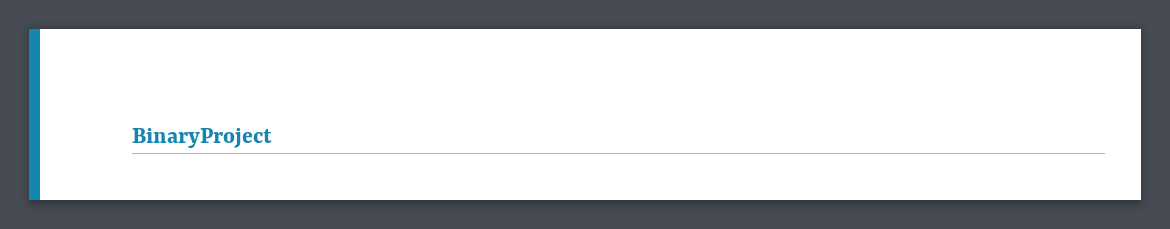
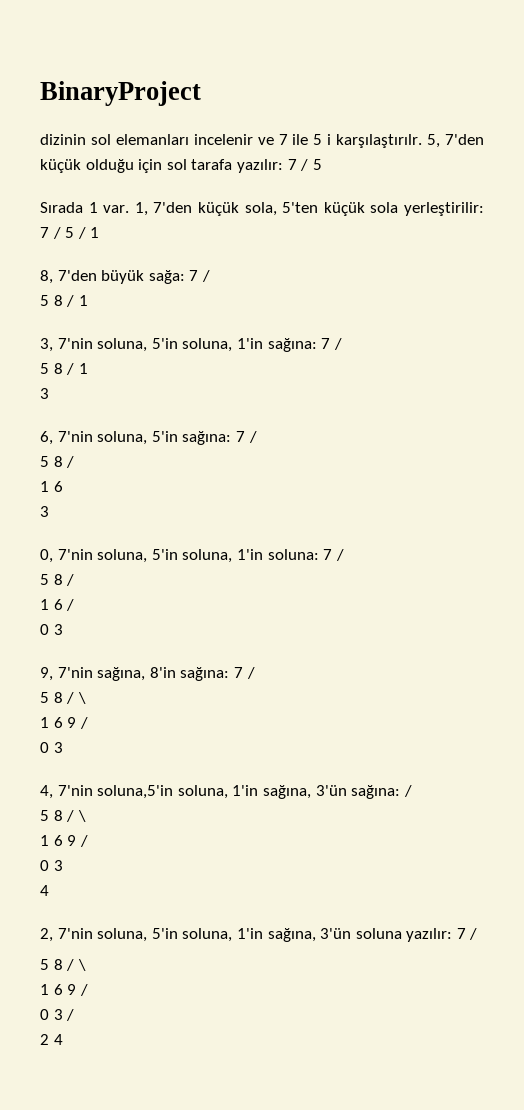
(272, 138) none -> [40,134,485,148] [40,159,322,173] [40,202,484,216] [40,227,100,239] [40,270,210,284] [40,295,88,307] [40,338,342,352] [40,363,88,375] [40,388,49,399] [40,431,257,445] [40,456,75,468] [40,481,63,492] [40,506,49,517] [40,549,344,563] [40,574,75,586] [40,599,75,611] [40,624,63,635] [40,667,255,681] [40,692,86,704] [40,717,88,729] [40,742,63,753] [40,785,412,799] [40,810,86,822] [40,835,88,847] [40,860,63,871] [40,885,49,896] [40,928,478,942] [40,959,86,971] [40,984,88,996] [40,1009,75,1021] [40,1034,63,1045] // dizinin sol elemanları incelenir ve 7 ile 5 i karşılaştırılr. 5, 7'den küçük olduğu için sol tarafa yazılır: 7 / 5 // Sırada 1 var. 1, 7'den küçük sola, 5'ten küçük sola yerleştirilir: 7 / 5 / 1 // 8, 7'den büyük sağa: 7 / // 5 8 / 1 // 3, 7'nin soluna, 5'in soluna, 1'in sağına: 7 / // 5 8 / 1 // 3 // 6, 7'nin soluna, 5'in sağına: 7 / // 5 8 / // 1 6 // 3 // 0, 7'nin soluna, 5'in soluna, 1'in soluna: 7 / // 5 8 / // 1 6 / // 0 3 // 9, 7'nin sağına, 8'in sağına: 7 / // 5 8 / \ // 1 6 9 / // 0 3 // 4, 7'nin soluna,5'in soluna, 1'in sağına, 3'ün sağına: / // 5 8 / \ // 1 6 9 / // 0 3 // 4 // 2, 7'nin soluna, 5'in soluna, 1'in sağına, 3'ün soluna yazılır: 7 / // 5 8 / \ // 1 6 9 / // 0 3 / // 2 4

